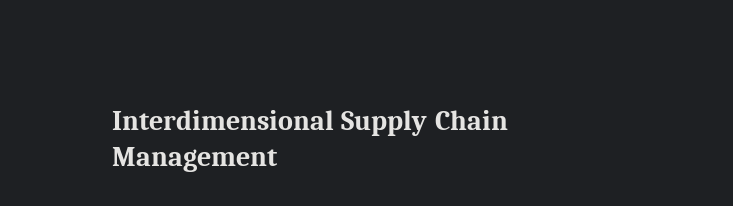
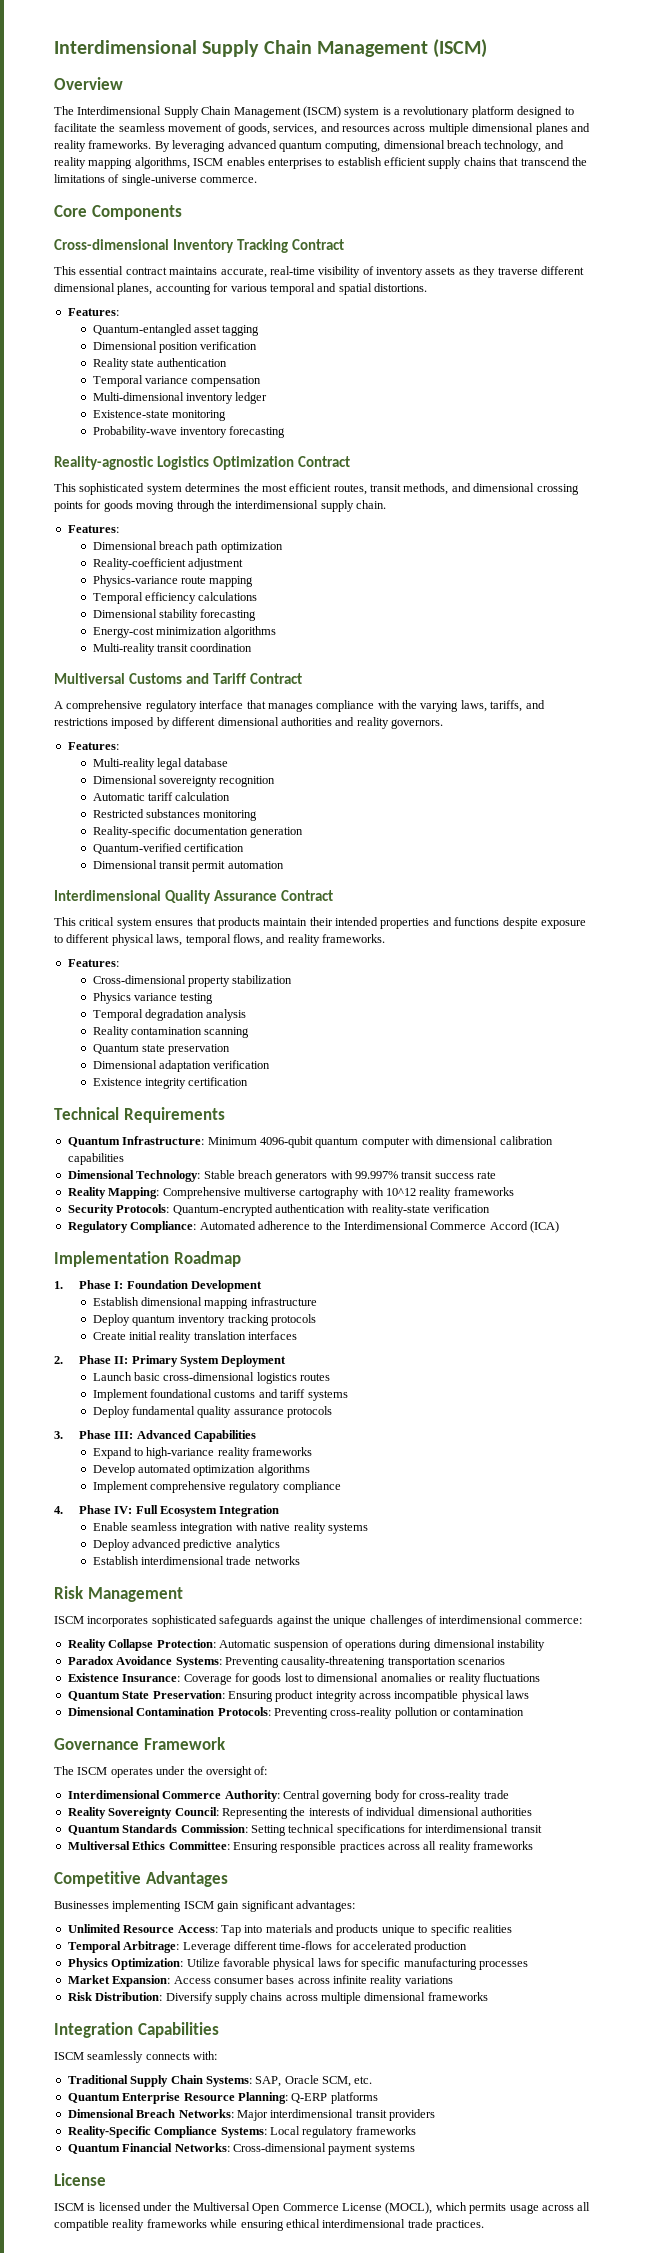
[112,110,508,136] [112,147,278,172] Interdimensional Supply Chain Management -> [54,39,488,58] [54,77,123,90] [54,106,574,118] [54,123,590,135] [54,140,564,152] [54,157,587,169] [54,174,258,186] [54,205,182,220] [54,239,344,253] [54,266,584,278] [54,283,427,295] [67,308,119,316] [92,324,260,336] [92,341,258,353] [92,358,228,370] [92,375,262,387] [92,392,268,404] [92,410,227,421] [92,426,286,438] [54,456,350,470] [54,483,579,495] [54,500,386,512] [67,525,119,533] [92,541,283,553] [92,558,244,570] [92,575,254,587] [92,592,258,604] [92,609,257,621] [92,626,277,638] [92,643,253,655] [54,673,302,684] [54,700,545,712] [54,717,443,729] [67,742,119,750] [92,758,229,770] [92,775,276,787] [92,792,231,801] [92,809,258,821] [92,826,304,838] [92,843,245,854] [92,860,284,872] [54,890,333,904] [54,917,586,929] [54,934,385,946] [67,959,119,967] [92,975,293,987] [92,992,214,1004] [92,1009,247,1021] [92,1026,250,1038] [92,1044,231,1055] [92,1060,271,1072] [92,1077,249,1089] [54,1107,225,1123] [67,1136,553,1148] [67,1153,124,1165] [67,1170,497,1182] [67,1187,514,1199] [67,1204,490,1216] [67,1221,560,1233] [54,1251,241,1267] [54,1280,263,1292] [92,1297,317,1309] [92,1314,317,1326] [92,1331,298,1343] [54,1355,287,1367] [92,1372,331,1384] [92,1389,348,1401] [92,1406,333,1418] [54,1430,257,1442] [92,1447,313,1459] [92,1464,310,1476] [92,1481,341,1493] [54,1505,280,1517] [92,1522,368,1534] [92,1539,280,1551] [92,1556,300,1565] [54,1586,183,1602] [54,1615,582,1627] [67,1639,546,1651] [67,1656,505,1668] [67,1673,540,1685] [67,1690,530,1702] [67,1707,525,1719] [54,1737,226,1750] [54,1766,268,1778] [67,1790,509,1802] [67,1807,533,1819] [67,1824,542,1836] [67,1841,534,1853] [54,1871,228,1887] [54,1900,355,1912] [67,1924,512,1936] [67,1941,468,1953] [67,1958,529,1970] [67,1975,453,1987] [67,1992,488,2004] [54,2022,219,2038] [54,2051,218,2063] [67,2075,373,2087] [67,2092,378,2104] [67,2109,435,2121] [67,2126,416,2138] [67,2143,415,2155] [54,2173,106,2186] [54,2202,591,2214] [54,2219,484,2231] Interdimensional Supply Chain Management (ISCM) // Overview // The Interdimensional Supply Chain Management (ISCM) system is a revolutionary platform designed to facilitate the seamless movement of goods, services, and resources across multiple dimensional planes and reality frameworks. By leveraging advanced quantum computing, dimensional breach technology, and reality mapping algorithms, ISCM enables enterprises to establish efficient supply chains that transcend the limitations of single-universe commerce. // Core Components // Cross-dimensional Inventory Tracking Contract // This essential contract maintains accurate, real-time visibility of inventory assets as they traverse different dimensional planes, accounting for various temporal and spatial distortions. // Features: // Quantum-entangled asset tagging // Dimensional position verification // Reality state authentication // Temporal variance compensation // Multi-dimensional inventory ledger // Existence-state monitoring // Probability-wave inventory forecasting // Reality-agnostic Logistics Optimization Contract // This sophisticated system determines the most efficient routes, transit methods, and dimensional crossing points for goods moving through the interdimensional supply chain. // Features: // Dimensional breach path optimization // Reality-coefficient adjustment // Physics-variance route mapping // Temporal efficiency calculations // Dimensional stability forecasting // Energy-cost minimization algorithms // Multi-reality transit coordination // Multiversal Customs and Tariff Contract // A comprehensive regulatory interface that manages compliance with the varying laws, tariffs, and restrictions imposed by different dimensional authorities and reality governors. // Features: // Multi-reality legal database // Dimensional sovereignty recognition // Automatic tariff calculation // Restricted substances monitoring // Reality-specific documentation generation // Quantum-verified certification // Dimensional transit permit automation // Interdimensional Quality Assurance Contract // This critical system ensures that products maintain their intended properties and functions despite exposure to different physical laws, temporal flows, and reality frameworks. // Features: // Cross-dimensional property stabilization // Physics variance testing // Temporal degradation analysis // Reality contamination scanning // Quantum state preservation // Dimensional adaptation verification // Existence integrity certification // Technical Requirements // Quantum Infrastructure: Minimum 4096-qubit quantum computer with dimensional calibration capabilities // Dimensional Technology: Stable breach generators with 99.997% transit success rate // Reality Mapping: Comprehensive multiverse cartography with 10^12 reality frameworks // Security Protocols: Quantum-encrypted authentication with reality-state verification // Regulatory Compliance: Automated adherence to the Interdimensional Commerce Accord (ICA) // Implementation Roadmap // 1. Phase I: Foundation Development // Establish dimensional mapping infrastructure // Deploy quantum inventory tracking protocols // Create initial reality translation interfaces // 2. Phase II: Primary System Deployment // Launch basic cross-dimensional logistics routes // Implement foundational customs and tariff systems // Deploy fundamental quality assurance protocols // 3. Phase III: Advanced Capabilities // Expand to high-variance reality frameworks // Develop automated optimization algorithms // Implement comprehensive regulatory compliance // 4. Phase IV: Full Ecosystem Integration // Enable seamless integration with native reality systems // Deploy advanced predictive analytics // Establish interdimensional trade networks // Risk Management // ISCM incorporates sophisticated safeguards against the unique challenges of interdimensional commerce: // Reality Collapse Protection: Automatic suspension of operations during dimensional instability // Paradox Avoidance Systems: Preventing causality-threatening transportation scenarios // Existence Insurance: Coverage for goods lost to dimensional anomalies or reality fluctuations // Quantum State Preservation: Ensuring product integrity across incompatible physical laws // Dimensional Contamination Protocols: Preventing cross-reality pollution or contamination // Governance Framework // The ISCM operates under the oversight of: // Interdimensional Commerce Authority: Central governing body for cross-reality trade // Reality Sovereignty Council: Representing the interests of individual dimensional authorities // Quantum Standards Commission: Setting technical specifications for interdimensional transit // Multiversal Ethics Committee: Ensuring responsible practices across all reality frameworks // Competitive Advantages // Businesses implementing ISCM gain significant advantages: // Unlimited Resource Access: Tap into materials and products unique to specific realities // Temporal Arbitrage: Leverage different time-flows for accelerated production // Physics Optimization: Utilize favorable physical laws for specific manufacturing processes // Market Expansion: Access consumer bases across infinite reality variations // Risk Distribution: Diversify supply chains across multiple dimensional frameworks // Integration Capabilities // ISCM seamlessly connects with: // Traditional Supply Chain Systems: SAP, Oracle SCM, etc. // Quantum Enterprise Resource Planning: Q-ERP platforms // Dimensional Breach Networks: Major interdimensional transit providers // Reality-Specific Compliance Systems: Local regulatory frameworks // Quantum Financial Networks: Cross-dimensional payment systems // License // ISCM is licensed under the Multiversal Open Commerce License (MOCL), which permits usage across all compatible reality frameworks while ensuring ethical interdimensional trade practices.

